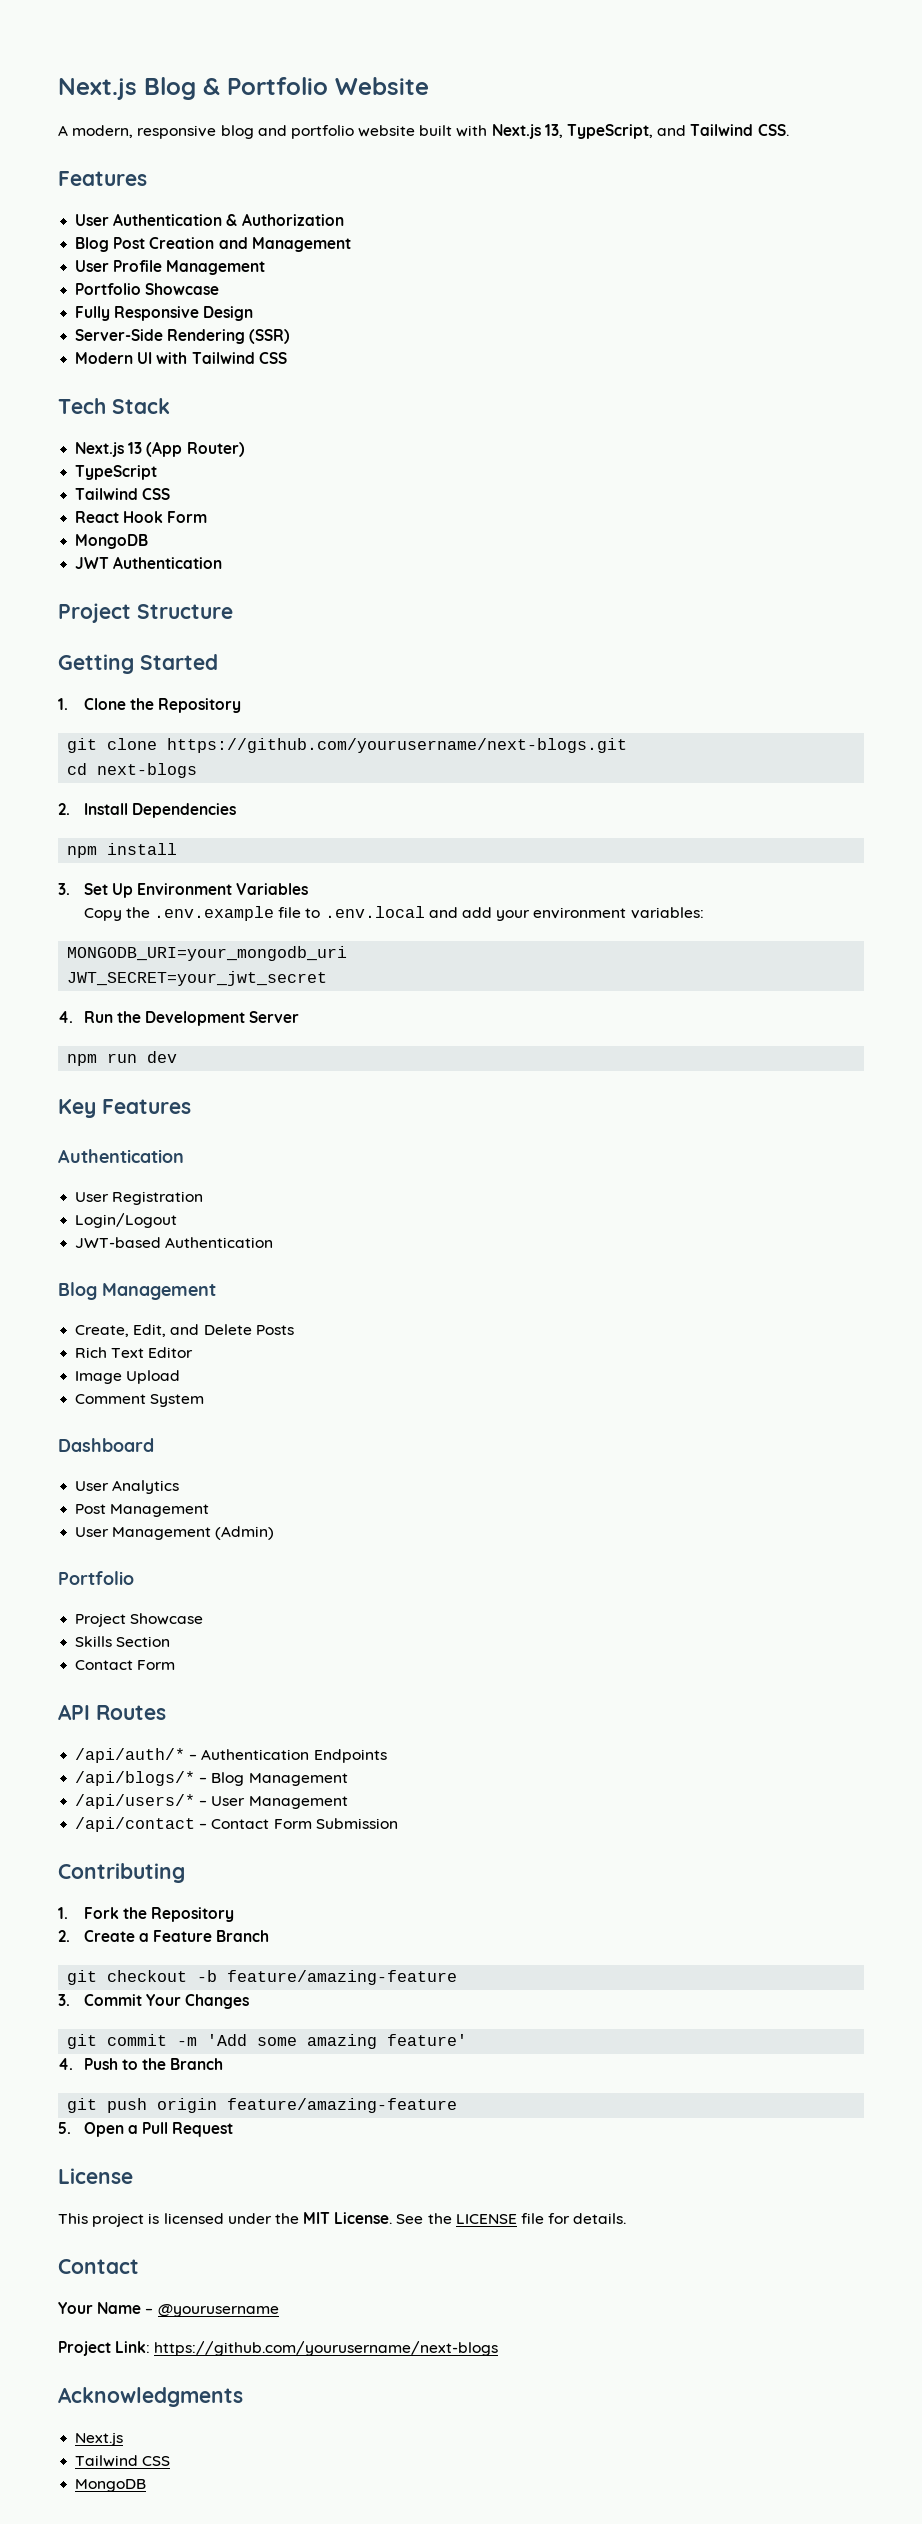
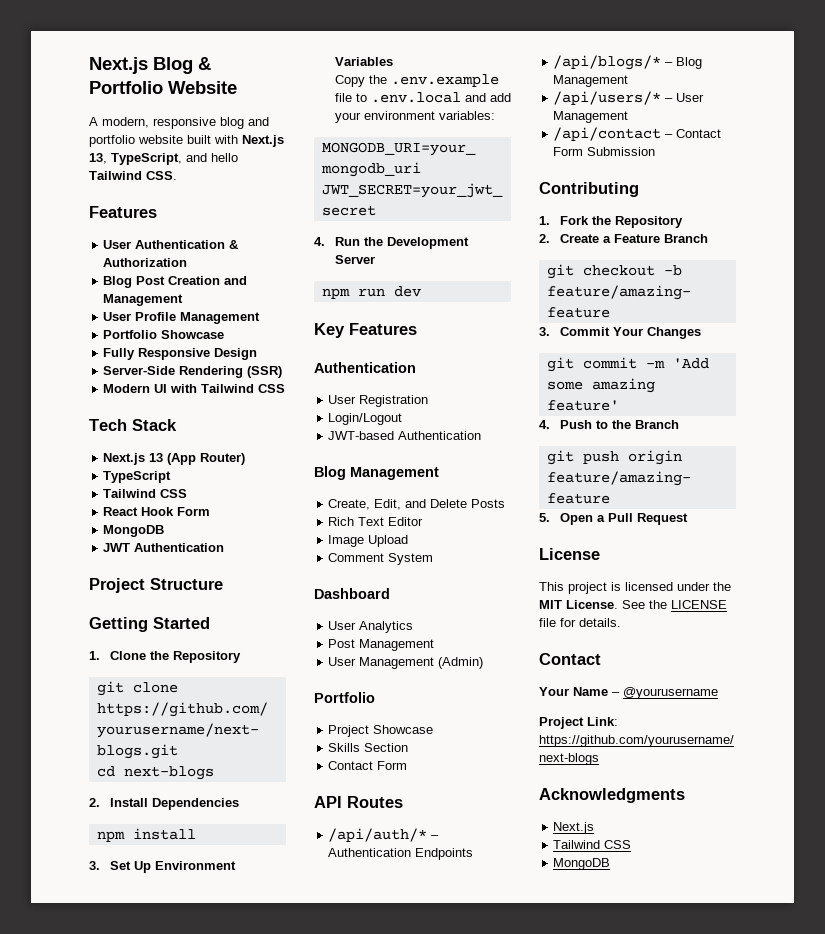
(687, 130) none -> [211,153,238,162] hello

